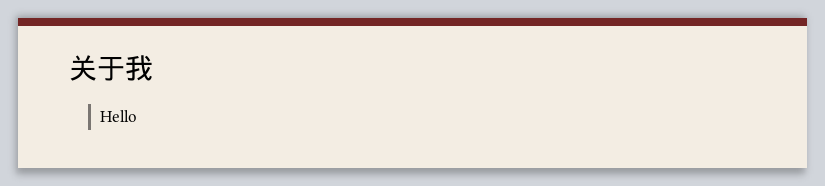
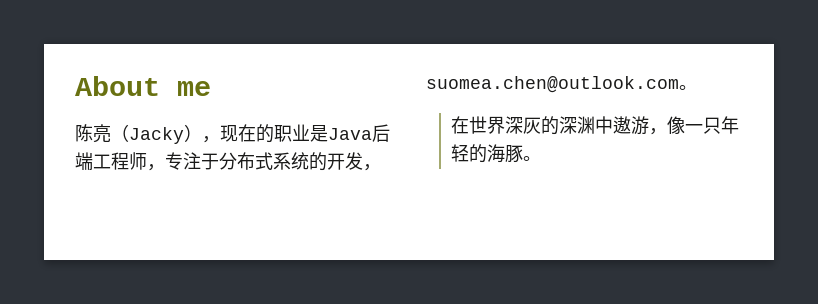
[69,55,153,81] [100,110,138,122] 关于我 // Hello -> [75,76,211,96] [75,124,390,144] [75,152,381,171] [426,76,697,93] [451,116,740,135] [451,144,542,163] About me // 陈亮（Jacky），现在的职业是Java后端工程师，专注于分布式系统的开发，suomea.chen@outlook.com。 // 在世界深灰的深渊中遨游，像一只年轻的海豚。

